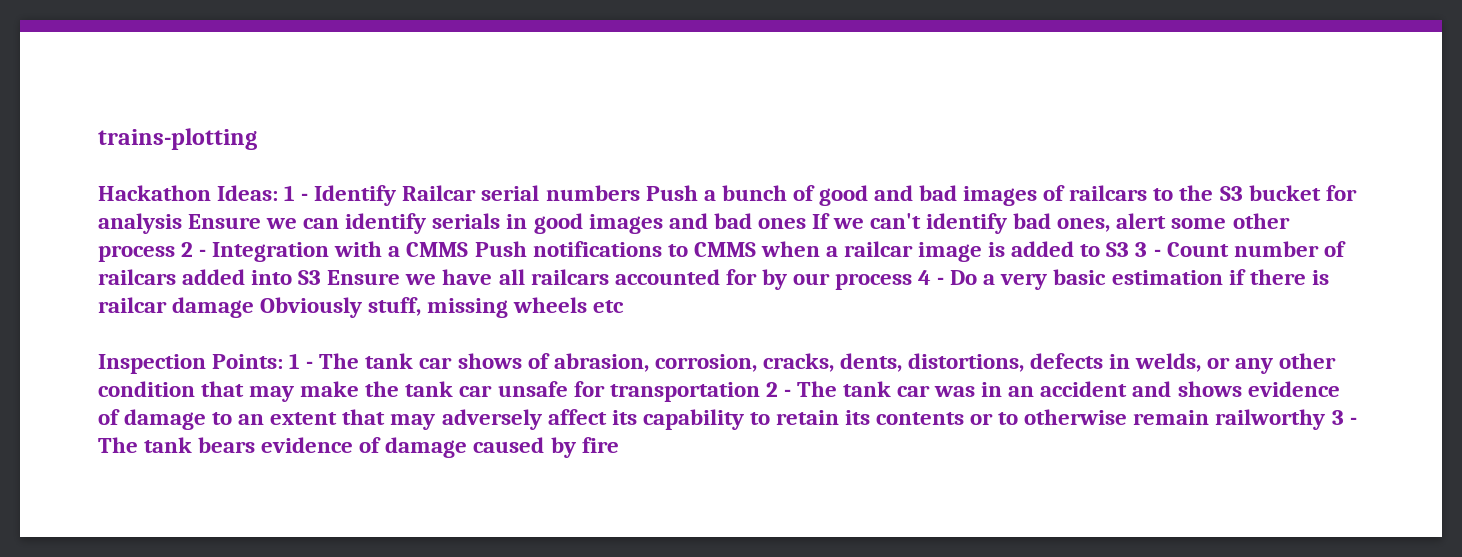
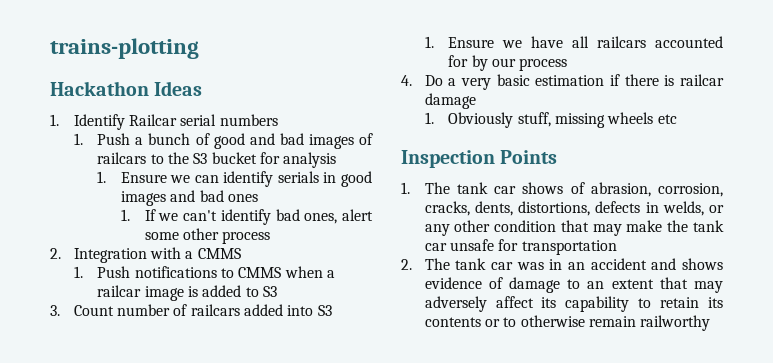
[217,185,309,201] Ideas: 1 - -> [154,81,203,96] [50,114,59,126] Ideas // 1.
(640, 193) none -> [73,133,83,145] // 1.
(182, 223) none -> [97,171,107,183] // 1.
(806, 223) none -> [120,209,130,221] // 1.
[181,242,207,257] 2 - -> [50,248,61,259] // 2.
(469, 249) none -> [73,266,83,278] // 1.
[1135,242,1161,257] 3 - -> [50,305,60,316] // 3.
(322, 277) none -> [424,36,434,48] // 1.
[918,270,945,285] 4 - -> [401,75,412,86] // 4.
(255, 307) none -> [424,112,434,124] // 1.
[212,353,314,369] Points: 1 - -> [500,150,558,164] [401,182,410,194] Points // 1.
[765,382,791,397] 2 - -> [401,259,412,270] // 2.
[1331,410,1357,425] [98,437,619,458] 3 - The tank bears evidence of damage caused by fire -> (711, 323) none

